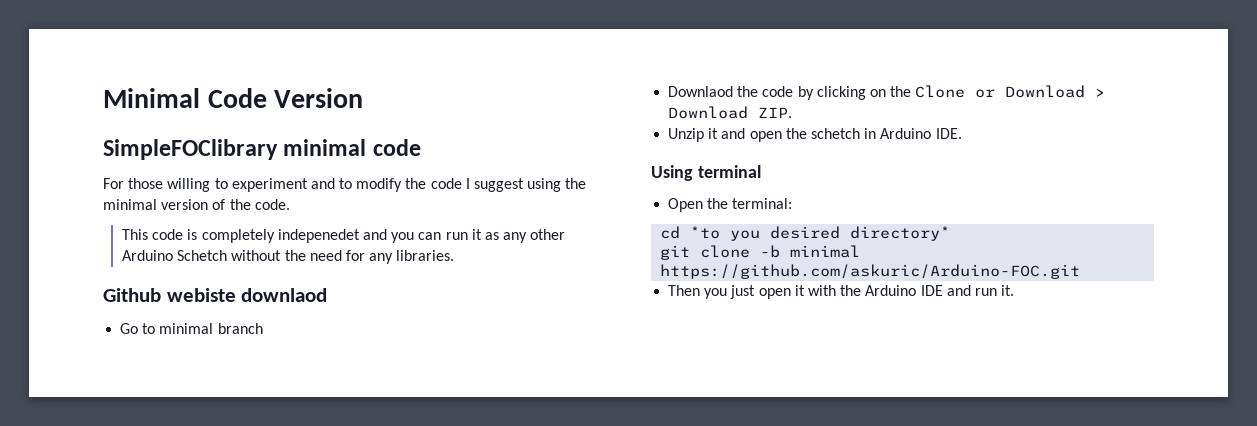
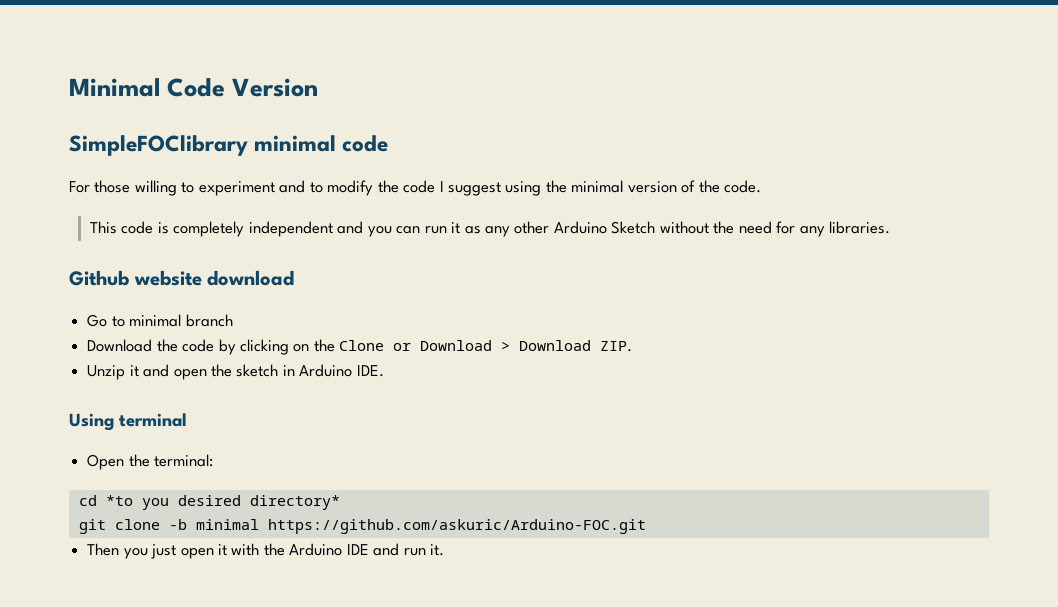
[277,229,360,243] indepenedet -> [248,221,333,237] independent
[177,250,228,261] Schetch -> [611,221,656,234] Sketch
[166,288,328,302] webiste downlaod -> [133,270,295,286] website download
[668,86,734,97] Downlaod -> [87,339,153,352] Download
[810,128,860,139] schetch -> [236,364,279,377] sketch

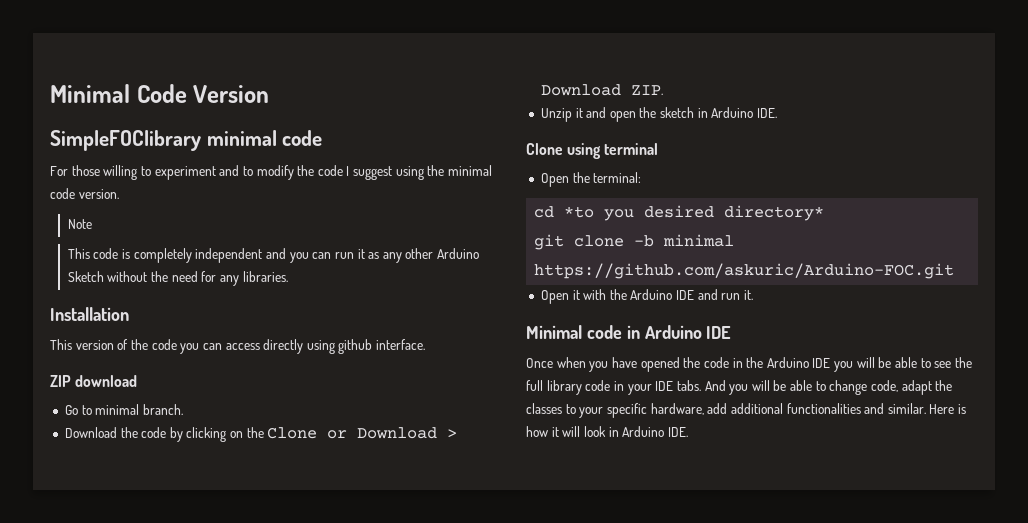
[627,180,762,193] version of the code. -> [50,188,119,199] [67,219,92,229] code version. // Note
[69,270,202,286] Github website -> [50,307,129,321] [50,339,426,354] [50,375,71,387] Installation // This version of the code you can access directly using github interface. // ZIP
[185,314,233,327] branch -> [142,404,183,415] branch.
[69,413,114,431] Using -> [526,143,602,159] Clone using
[87,543,214,559] Then you just open -> [540,290,569,304] Open
(445, 550) none -> [526,325,732,339] [526,357,972,372] [526,380,953,395] [526,403,967,418] [526,426,688,437] // Minimal code in Arduino IDE // Once when you have opened the code in the Arduino IDE you will be able to see the full library code in your IDE tabs. And you will be able to change code, adapt the classes to your specific hardware, add additional functionalities and similar. Here is how it will look in Arduino IDE.

